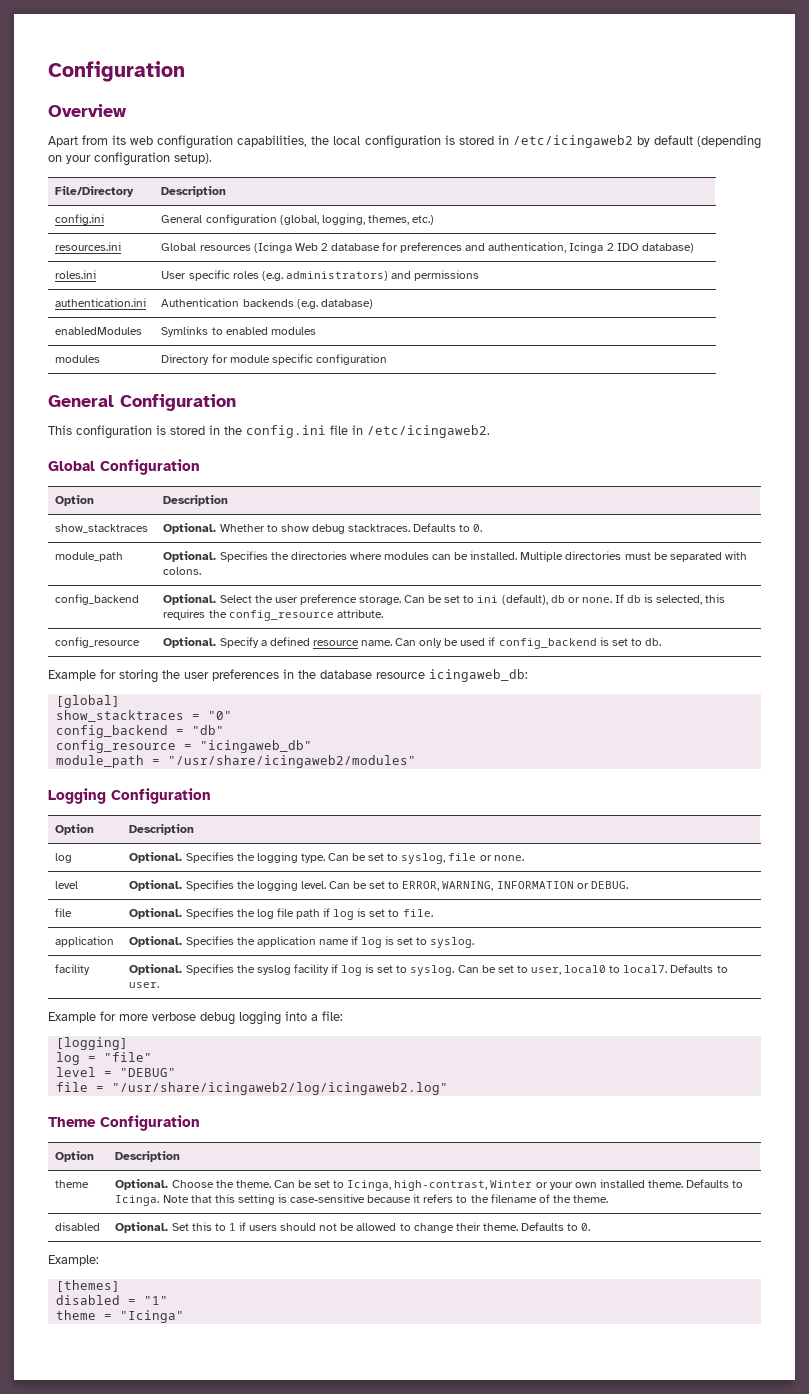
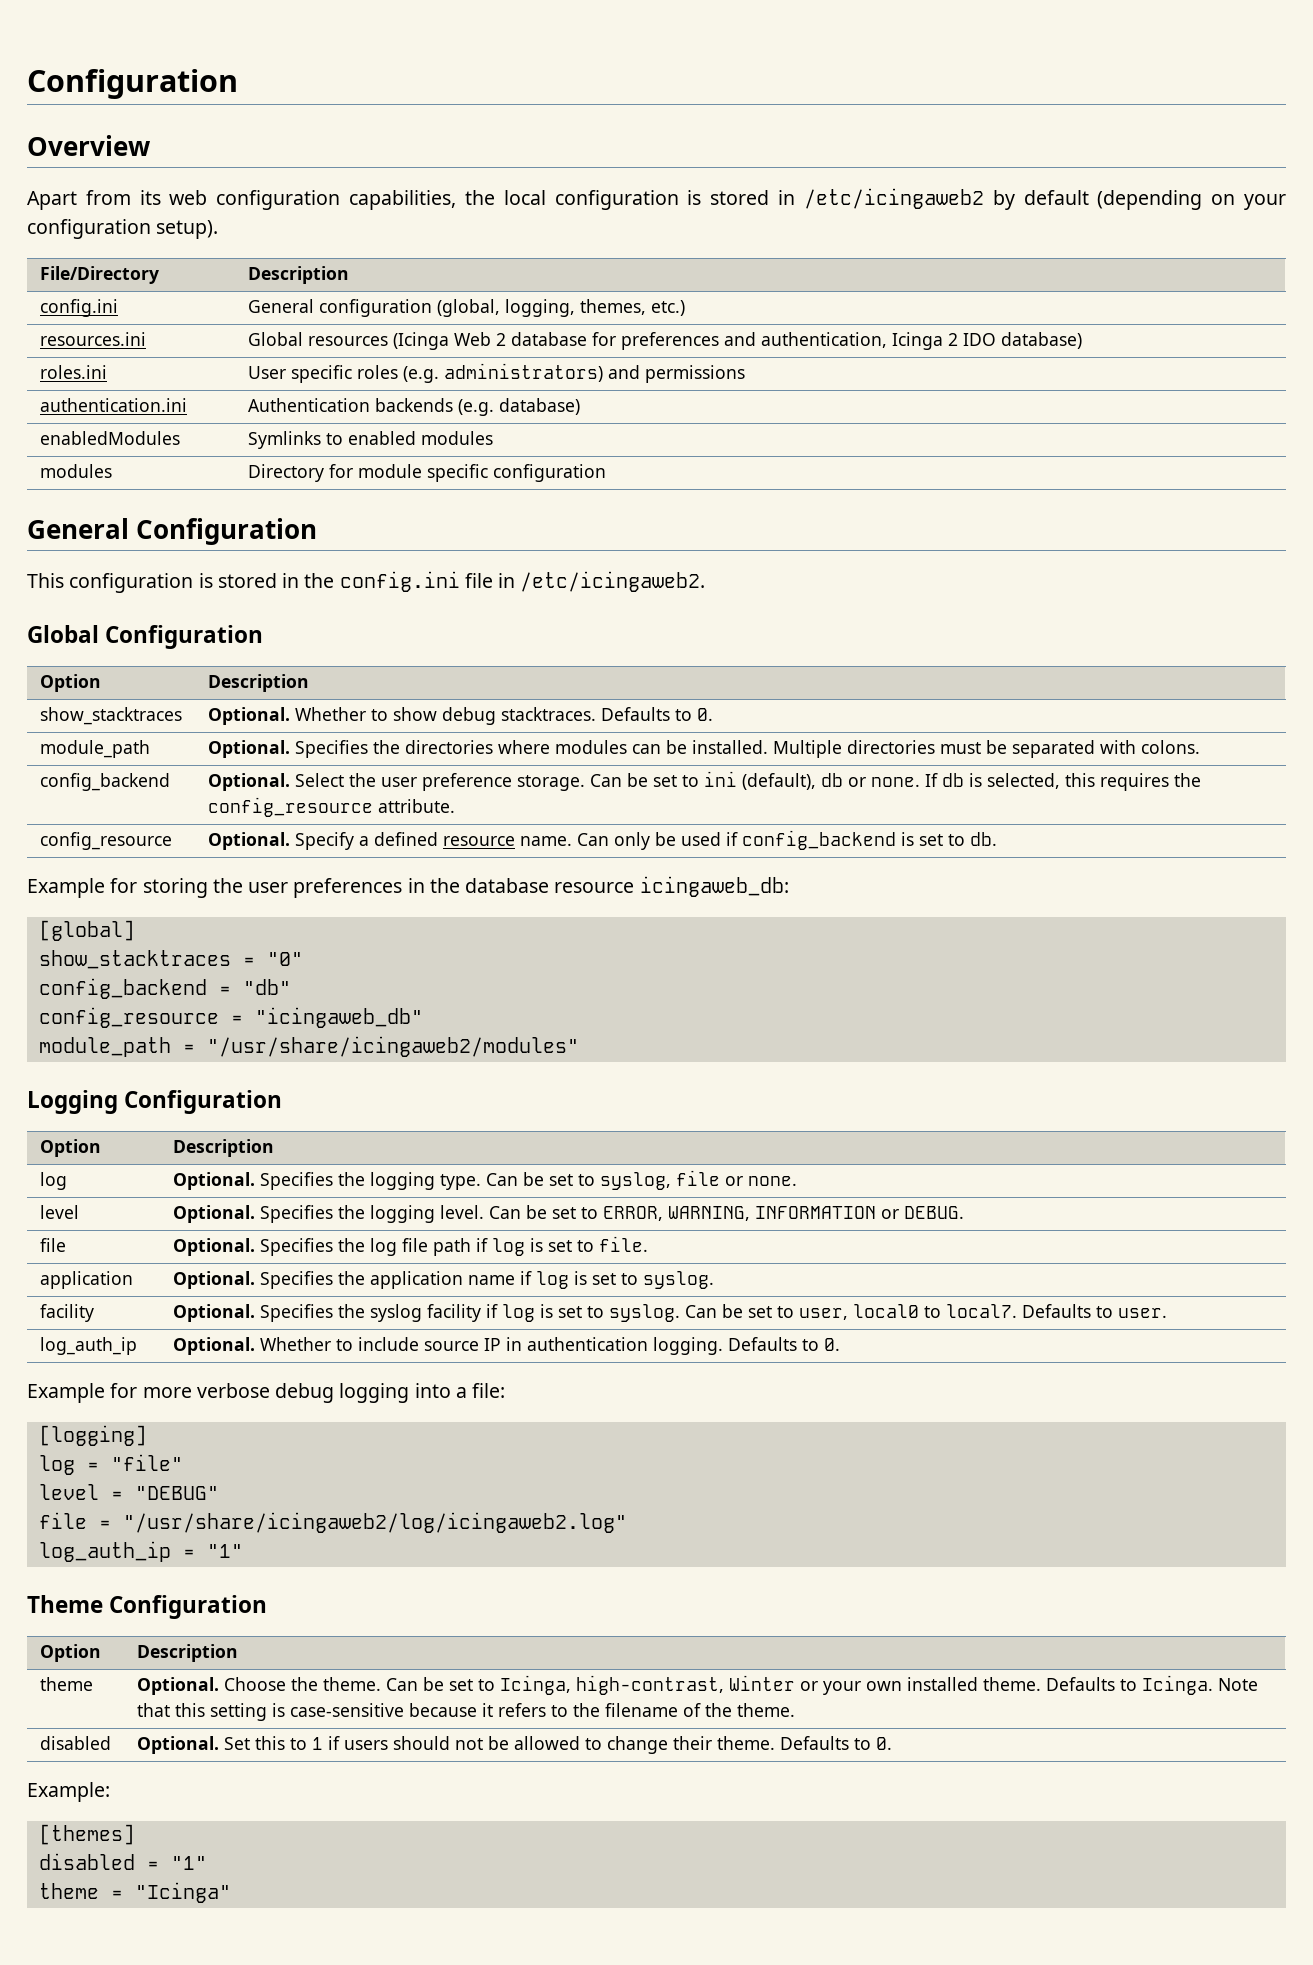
(160, 985) none -> [39,1337,137,1355] [172,1337,840,1355] // log_auth_ip | Optional. Whether to include source IP in authentication logging. Defaults to 0.
(448, 1088) none -> [38,1541,243,1562] // log_auth_ip = "1"

